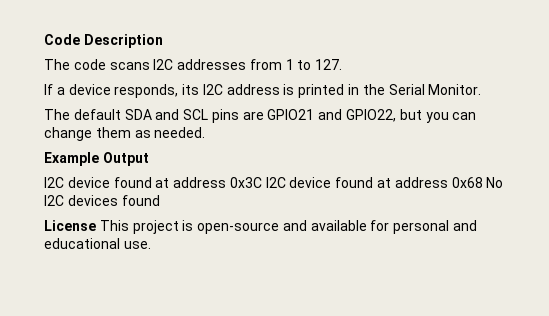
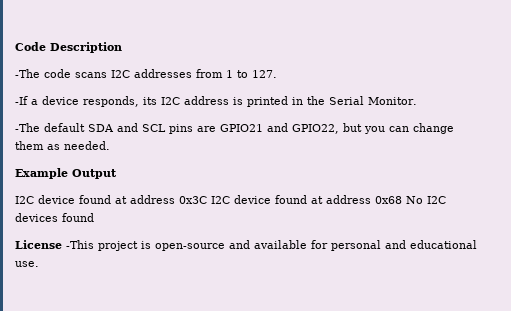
[44,59,70,70] The -> [15,69,40,78] -The
[44,84,53,95] If -> [15,96,28,105] -If
[44,109,70,120] The -> [15,123,40,132] -The
[99,220,129,231] This -> [66,240,94,249] -This

